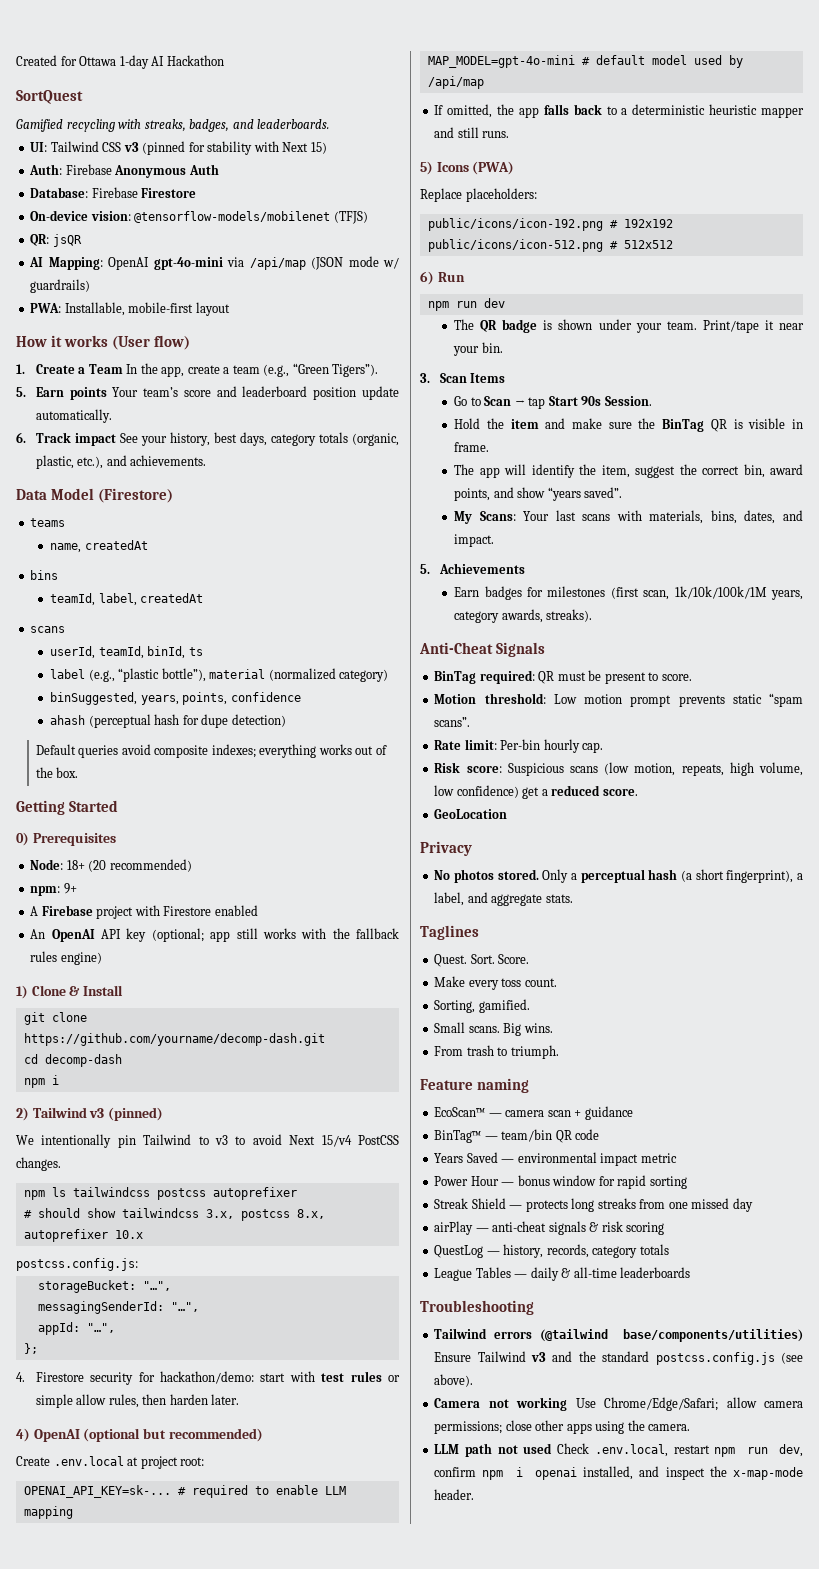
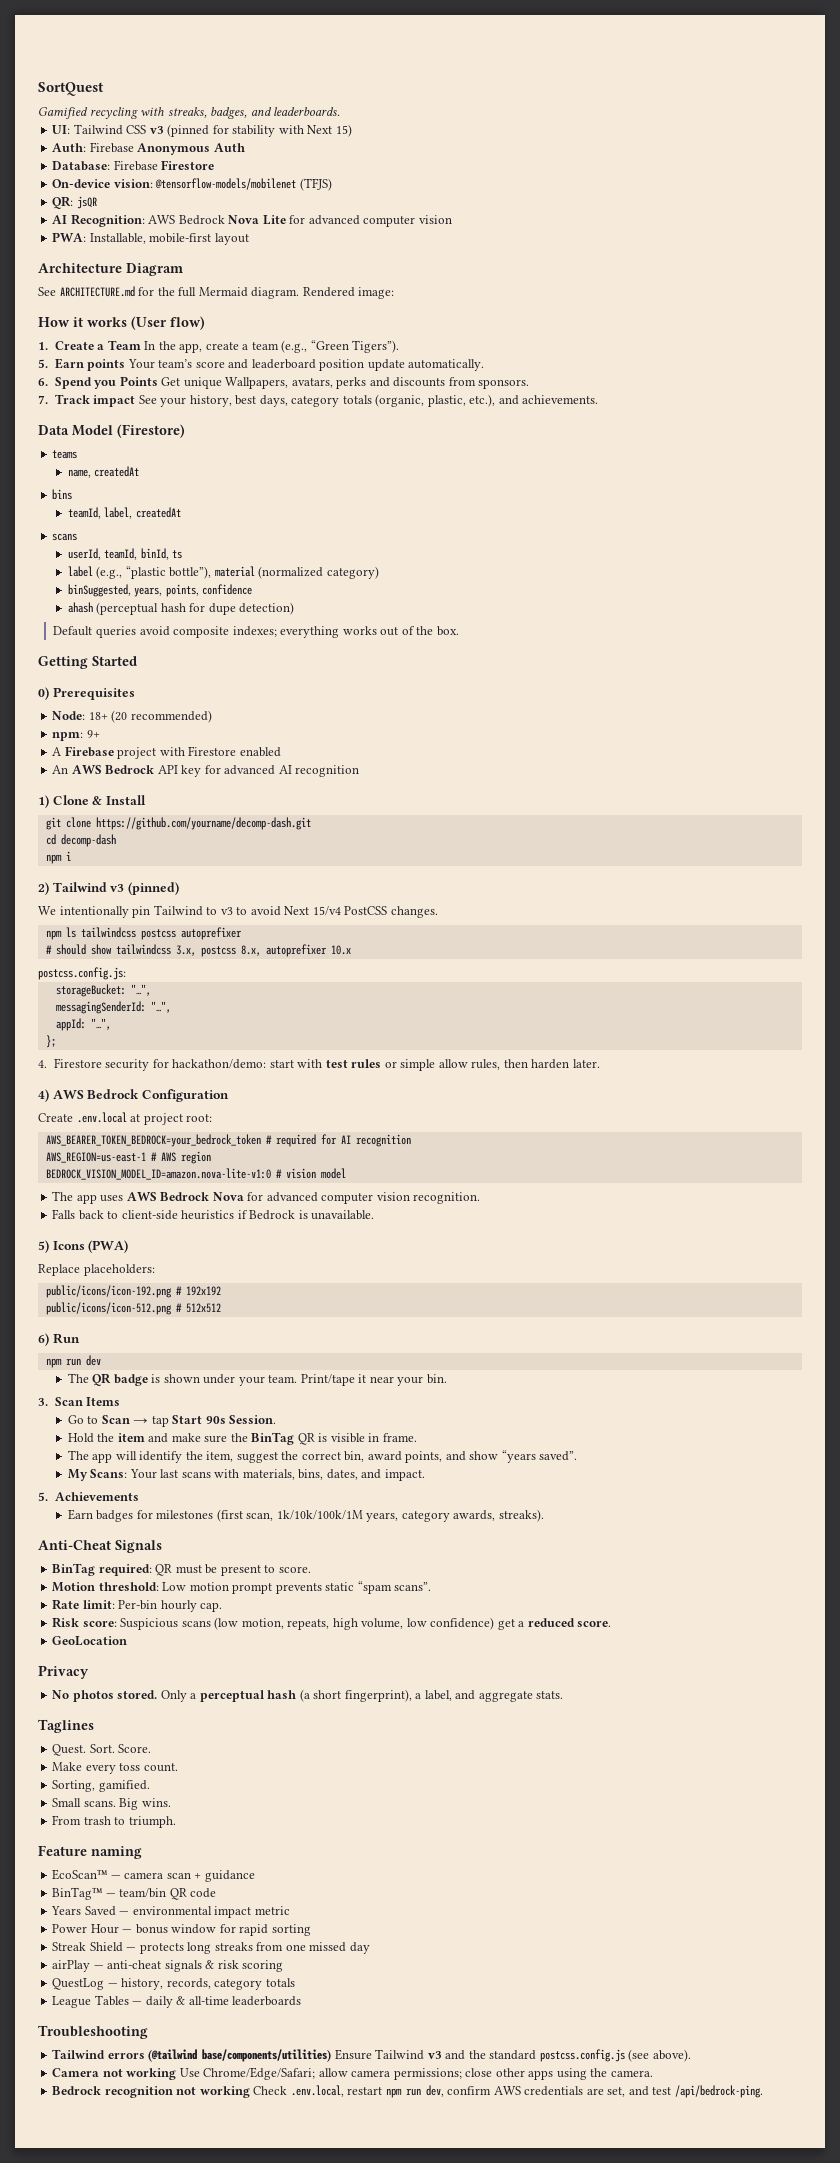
[16,55,224,69] Created for Ottawa 1-day AI Hackathon // -> (38, 89) none
[48,256,399,270] [30,279,91,293] [30,302,230,316] Mapping: OpenAI gpt-4o-mini via /api/map (JSON mode w/ guardrails) // PWA: Installable, mobile-first layout -> [70,214,452,227] [52,232,249,245] [38,263,183,276] [38,286,395,299] Recognition: AWS Bedrock Nova Lite for advanced computer vision // PWA: Installable, mobile-first layout // Architecture Diagram // See ARCHITECTURE.md for the full Mermaid diagram. Rendered image:
(26, 437) none -> [54,376,530,389] [38,395,48,404] Spend you Points Get unique Wallpapers, avatars, perks and discounts from sponsors. // 7.
[51,928,399,942] [30,951,102,965] OpenAI API key (optional; app still works with the fallback rules engine) -> [71,765,360,777] AWS Bedrock API key for advanced AI recognition
[33,1428,263,1442] OpenAI (optional but recommended) -> [52,1089,229,1102] AWS Bedrock Configuration
[23,1485,171,1498] OPENAI_API_KEY=sk-... -> [45,1134,261,1147] AWS_BEARER_TOKEN_BEDROCK=your_bedrock_token
[254,1485,346,1495] [23,1506,73,1519] [427,55,743,68] [427,76,484,89] [434,104,804,118] [434,127,510,138] to enable LLM mapping // MAP_MODEL=gpt-4o-mini # default model used by /api/map // If omitted, the app falls back to a deterministic heuristic mapper and still runs. -> [320,1134,411,1147] [45,1151,211,1164] [45,1168,346,1180] [52,1191,481,1204] [52,1209,375,1220] for AI recognition // AWS_REGION=us-east-1 # AWS region // BEDROCK_VISION_MODEL_ID=amazon.nova-lite-v1:0 # vision model // The app uses AWS Bedrock Nova for advanced computer vision recognition. // Falls back to client-side heuristics if Bedrock is unavailable.
[434,1443,553,1457] LLM path not used -> [52,2086,250,2098] Bedrock recognition not working
[482,1466,803,1480] [434,1489,475,1500] npm i openai installed, and inspect the x-map-mode header. -> [493,2085,763,2098] AWS credentials are set, and test /api/bedrock-ping.

